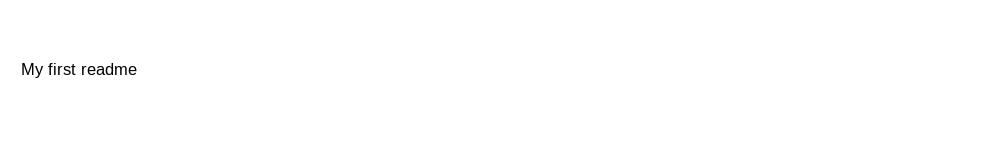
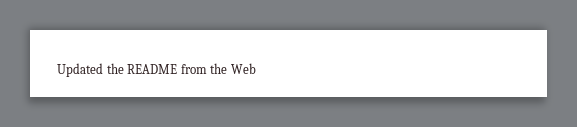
[21,63,137,78] My first readme -> [57,63,256,77] Updated the README from the Web

